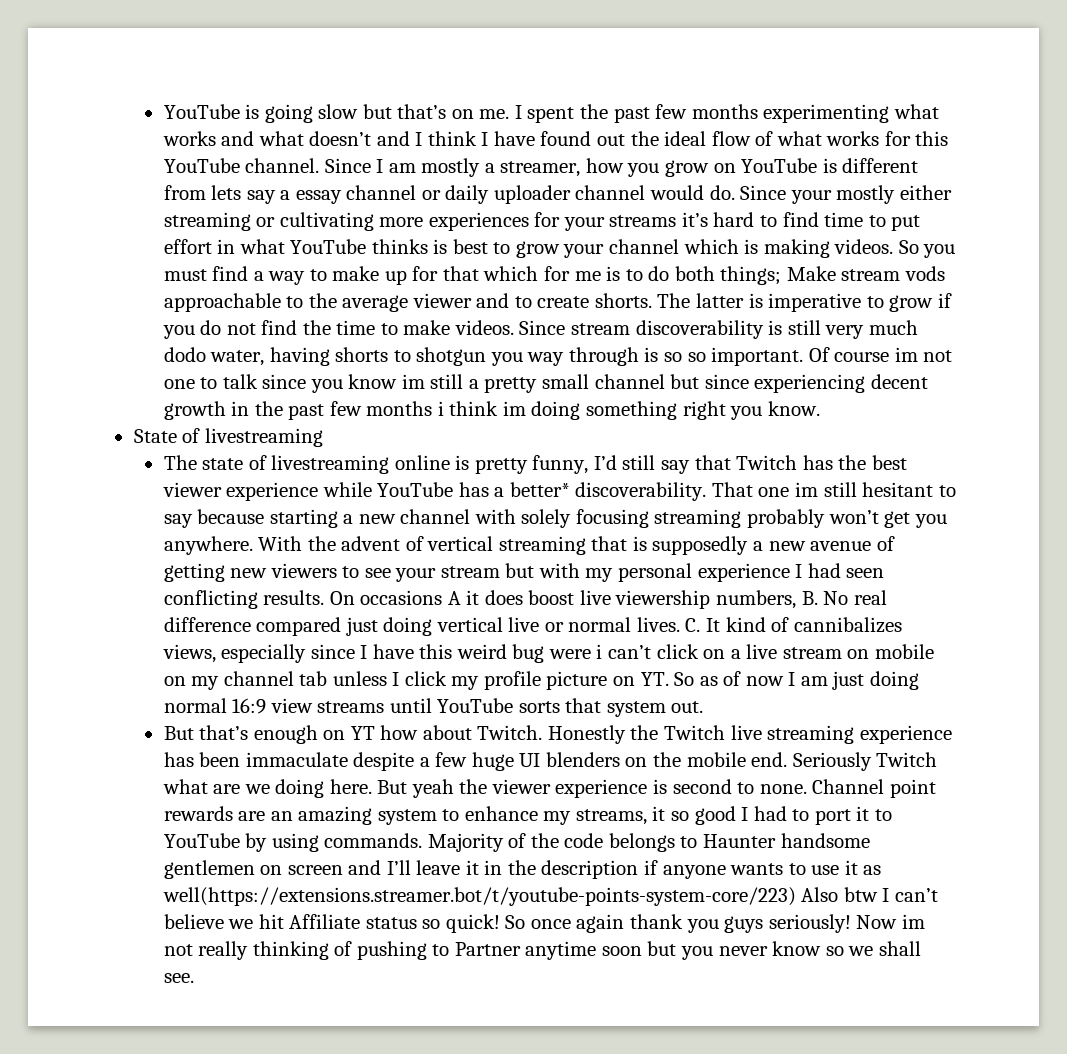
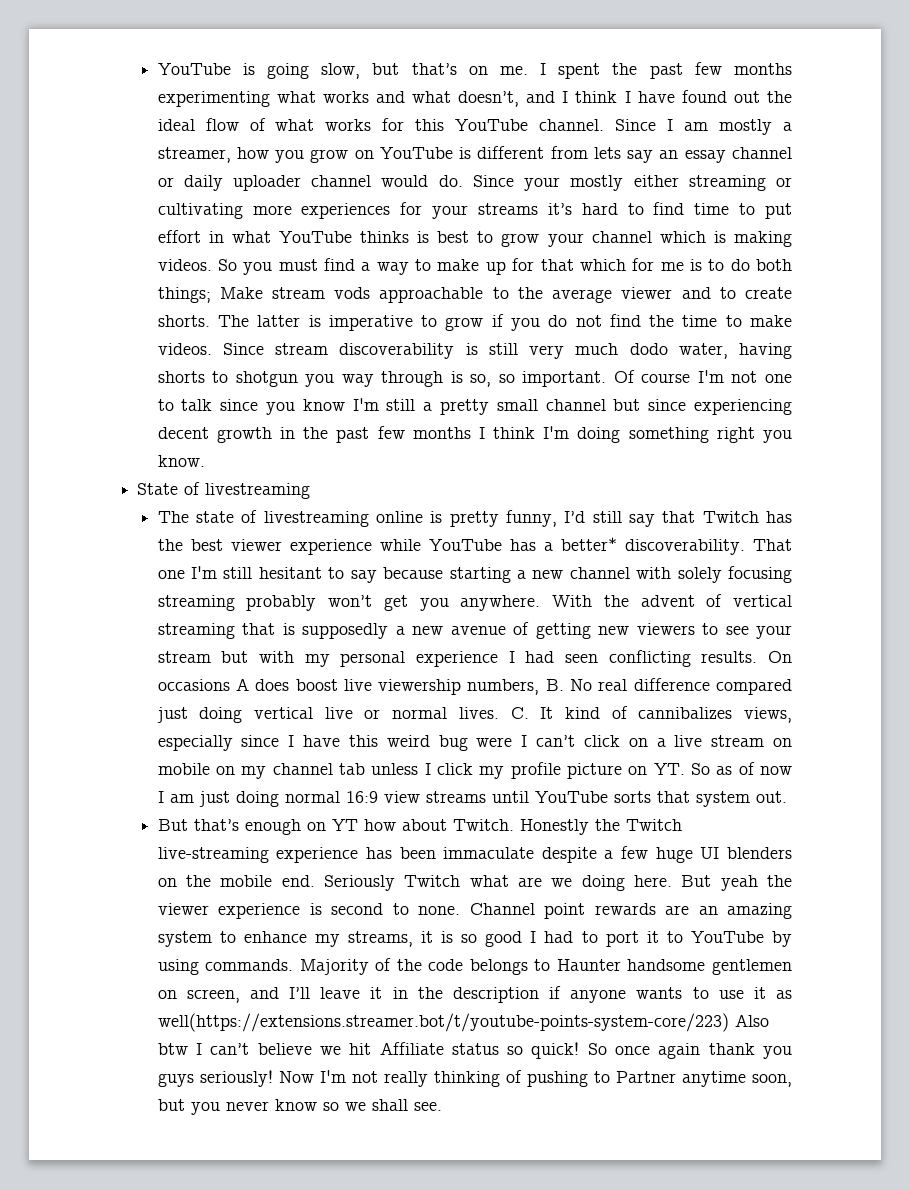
[318,104,359,119] slow -> [321,63,361,79] slow,
[309,131,372,146] doesn’t -> [458,91,520,107] doesn’t,
[280,190,291,200] a -> [659,150,679,159] an
[663,352,682,362] so -> [470,374,492,387] so,
[894,347,918,362] im -> [697,370,724,383] I'm
[401,374,425,389] im -> [352,398,379,411] I'm
[437,401,526,416] i think im -> [478,426,570,439] I think I'm
[794,482,818,497] im -> [191,566,218,579] I'm
[466,590,480,605] it -> (249, 684) none
[596,644,603,659] i -> [521,735,528,747] I
[730,725,855,744] live streaming -> [157,847,269,863] live-streaming
(666, 813) none -> [441,931,454,943] is
[287,865,343,875] screen -> [186,989,240,1003] screen,
[901,914,925,929] im -> [319,1070,346,1083] I'm
[601,946,642,956] soon -> [751,1074,792,1087] soon,

